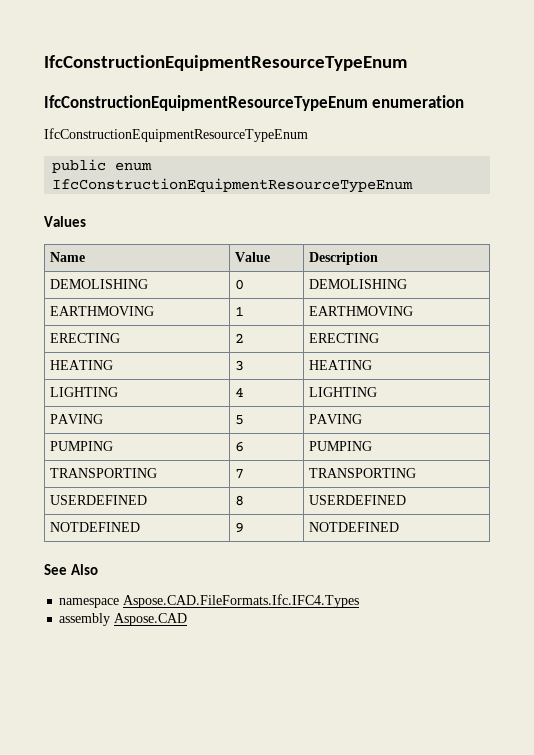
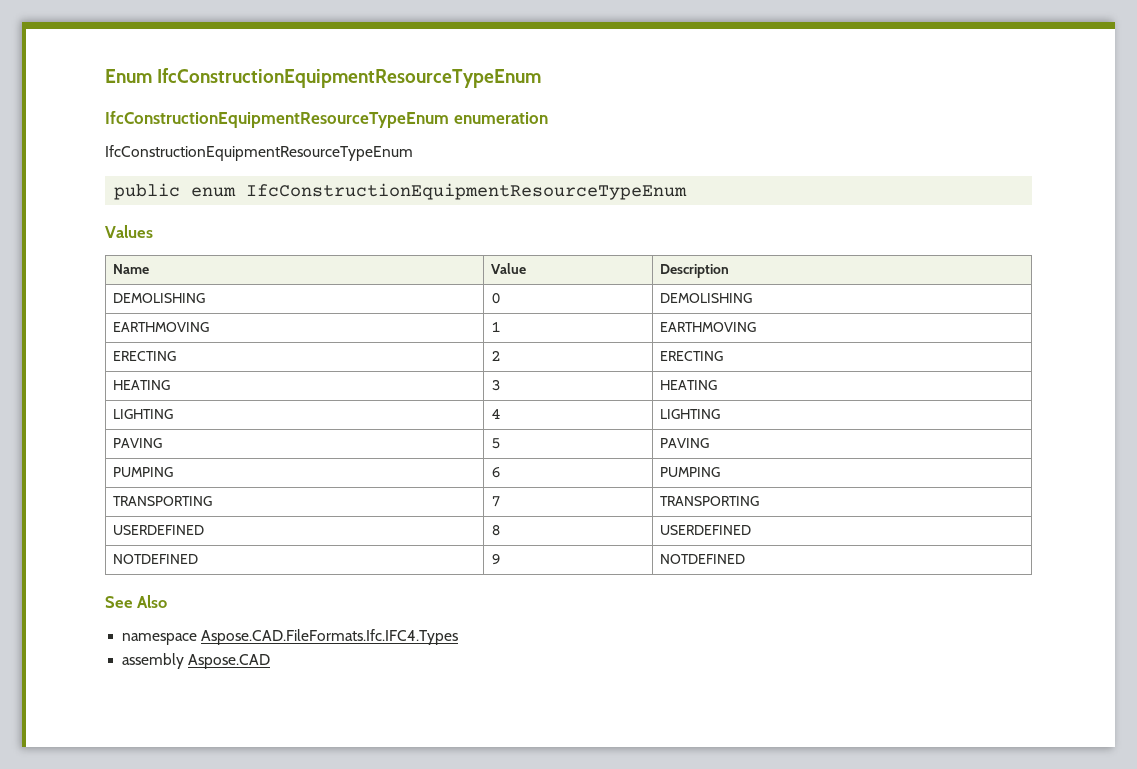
(44, 63) none -> [105,69,152,83] Enum

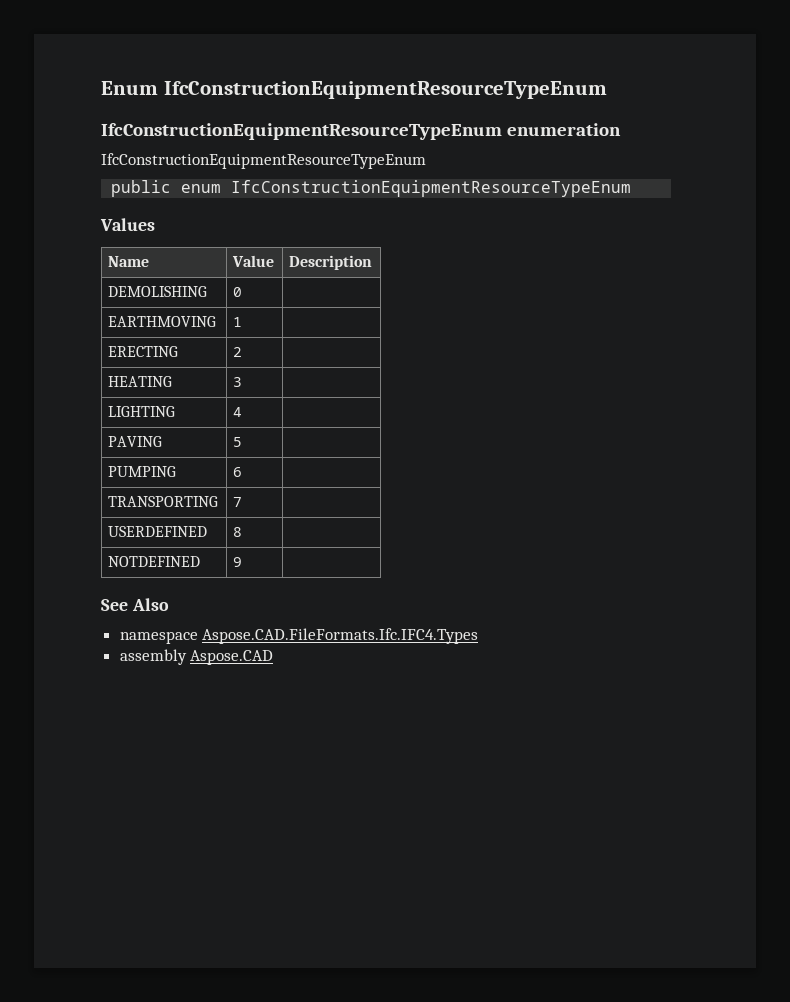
[659,293,752,303] DEMOLISHING -> (243, 292) none
[659,322,756,332] EARTHMOVING -> (243, 322) none
[659,351,723,361] ERECTING -> (243, 352) none
[659,380,717,390] HEATING -> (243, 382) none
[659,409,720,419] LIGHTING -> (243, 412) none
[659,438,709,448] PAVING -> (243, 442) none
[659,467,720,477] PUMPING -> (243, 472) none
[659,496,759,506] TRANSPORTING -> (243, 502) none
[659,525,751,535] USERDEFINED -> (243, 532) none
[659,554,745,564] NOTDEFINED -> (243, 562) none

